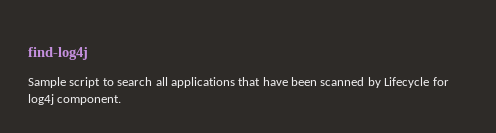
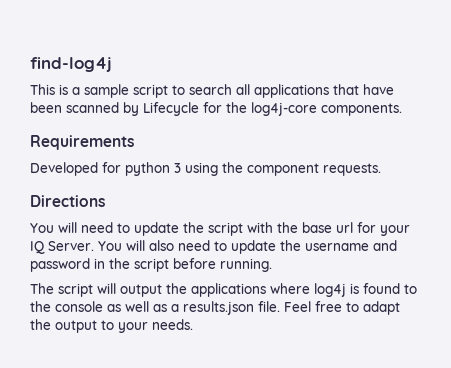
[28,77,66,88] Sample -> [30,84,129,98] This is a sample
[28,94,122,105] log4j component. -> [226,102,402,116] [30,135,134,150] [30,162,381,176] [30,195,105,207] [30,222,410,236] [30,240,397,254] [30,258,272,272] [30,283,417,297] [30,301,400,315] [30,319,193,333] the log4j-core components. // Requirements // Developed for python 3 using the component requests. // Directions // You will need to update the script with the base url for your IQ Server. You will also need to update the username and password in the script before running. // The script will output the applications where log4j is found to the console as well as a results.json file. Feel free to adapt the output to your needs.

